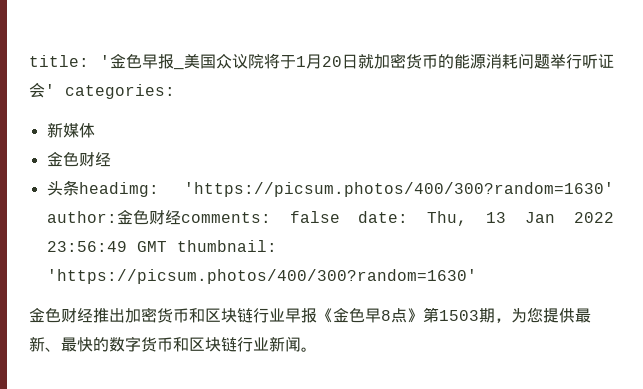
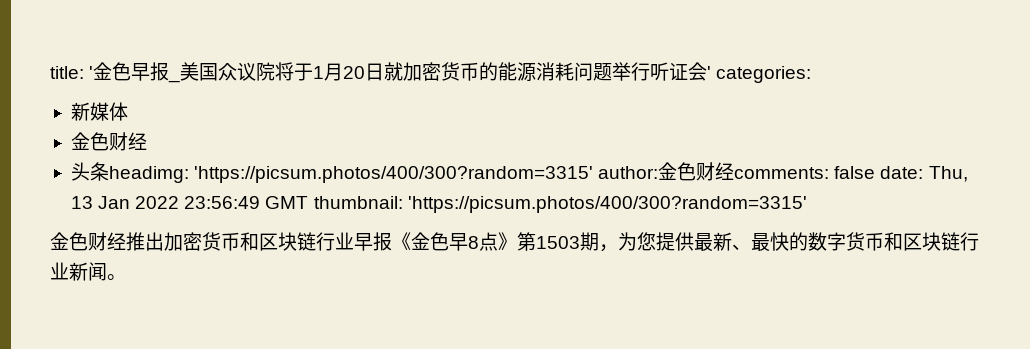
[183,182,614,197] 'https://picsum.photos/400/300?random=1630' -> [194,166,594,183] 'https://picsum.photos/400/300?random=3315'
[46,269,477,284] 'https://picsum.photos/400/300?random=1630' -> [407,196,807,213] 'https://picsum.photos/400/300?random=3315'

